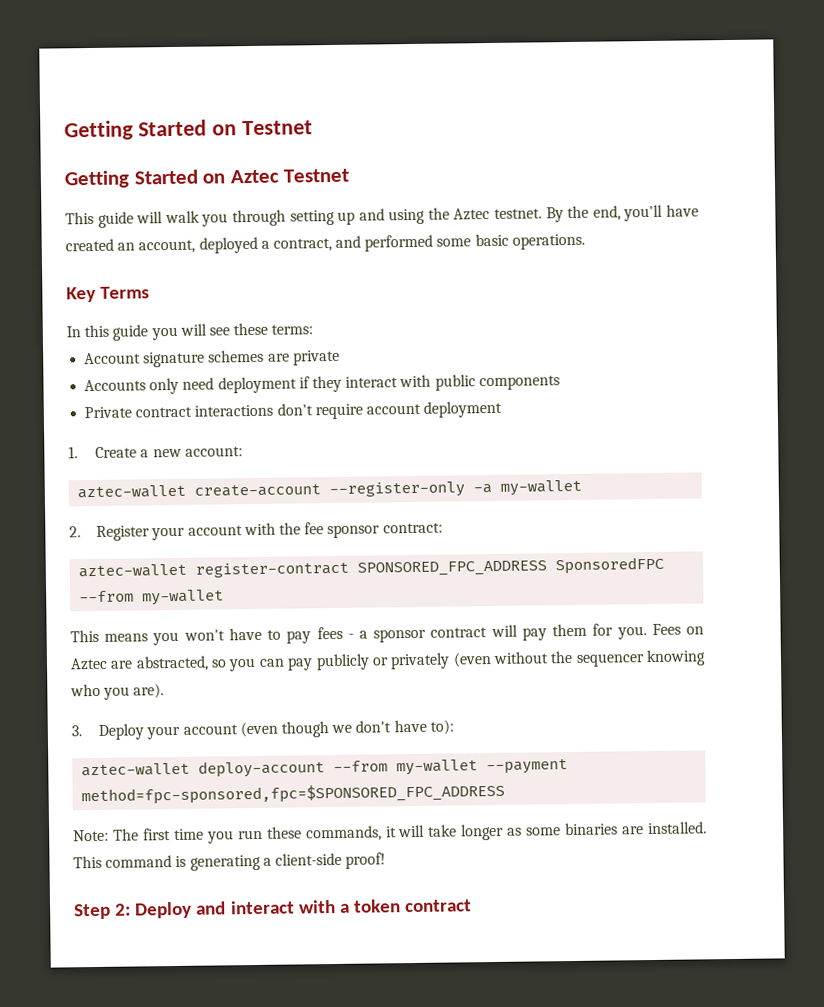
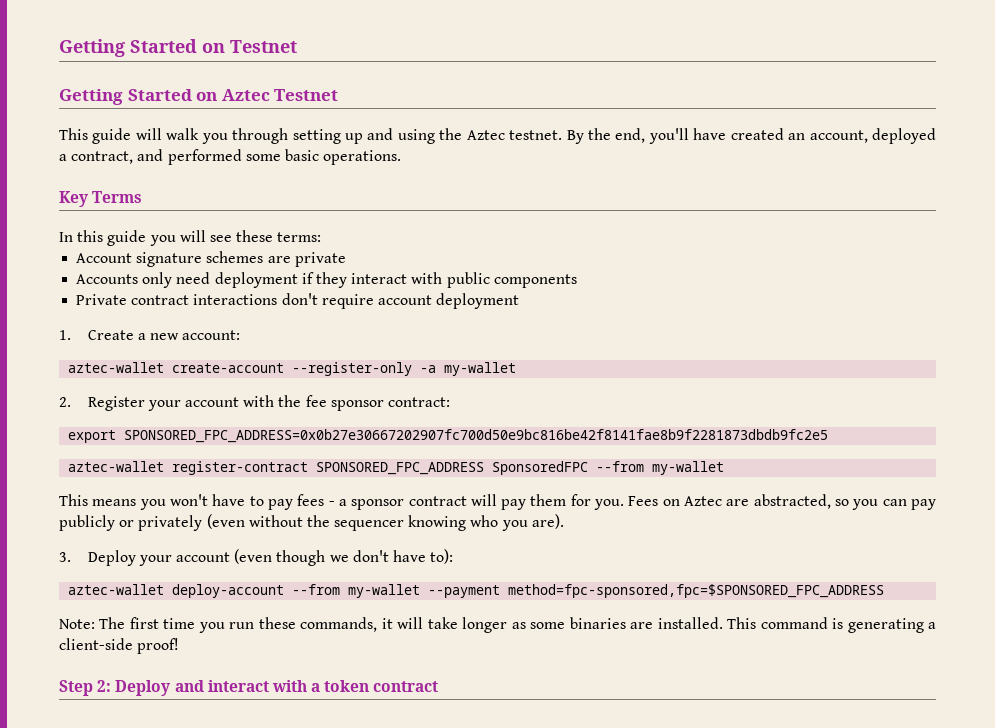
(443, 528) none -> [68,429,829,443] // export SPONSORED_FPC_ADDRESS=0x0b27e30667202907fc700d50e9bc816be42f8141fae8b9f2281873dbdb9fc2e5

